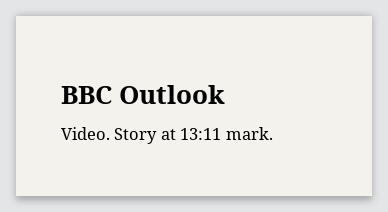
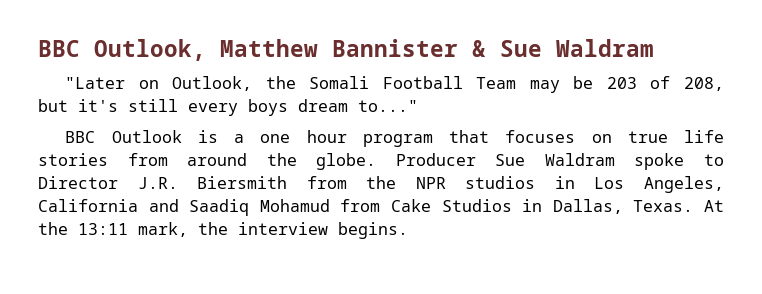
[61,85,226,104] [61,127,273,144] BBC Outlook // Video. Story at 13:11 mark. -> [38,39,654,61] [65,76,724,93] [38,99,418,116] [65,130,724,147] [38,153,724,170] [38,176,724,193] [38,199,725,216] [38,222,408,239] BBC Outlook, Matthew Bannister & Sue Waldram // "Later on Outlook, the Somali Football Team may be 203 of 208, but it's still every boys dream to..." // BBC Outlook is a one hour program that focuses on true life stories from around the globe. Producer Sue Waldram spoke to Director J.R. Biersmith from the NPR studios in Los Angeles, California and Saadiq Mohamud from Cake Studios in Dallas, Texas. At the 13:11 mark, the interview begins.

